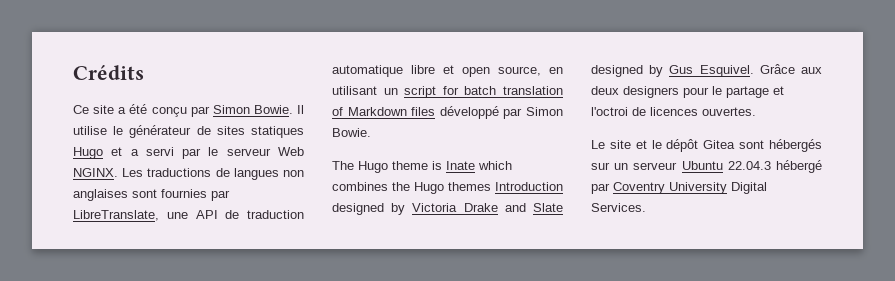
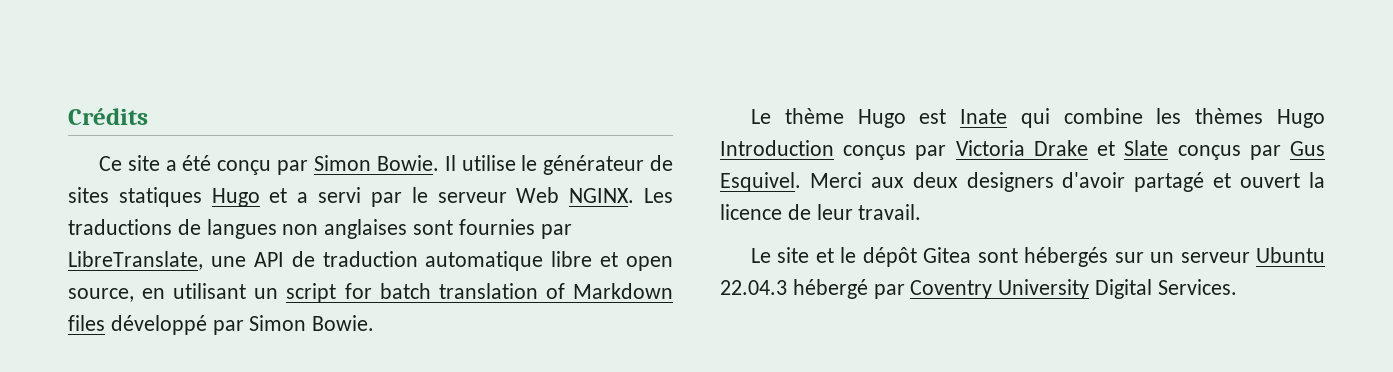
[332,161,512,173] [332,182,563,194] [332,203,563,215] [591,65,664,77] The Hugo theme is Inate which combines the Hugo themes Introduction designed by Victoria Drake and Slate designed by -> [750,108,1325,128] [720,140,1281,160] Le thème Hugo est Inate qui combine les thèmes Hugo Introduction conçus par Victoria Drake et Slate conçus par
[759,64,795,74] Grâce -> [809,172,862,188] Merci
[683,86,784,98] [591,107,756,116] pour le partage et l'octroi de licences ouvertes. -> [1062,172,1325,192] [720,204,922,220] d'avoir partagé et ouvert la licence de leur travail.

